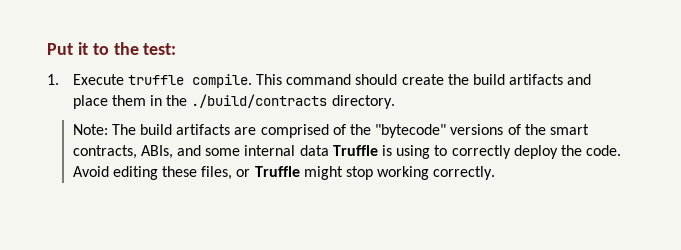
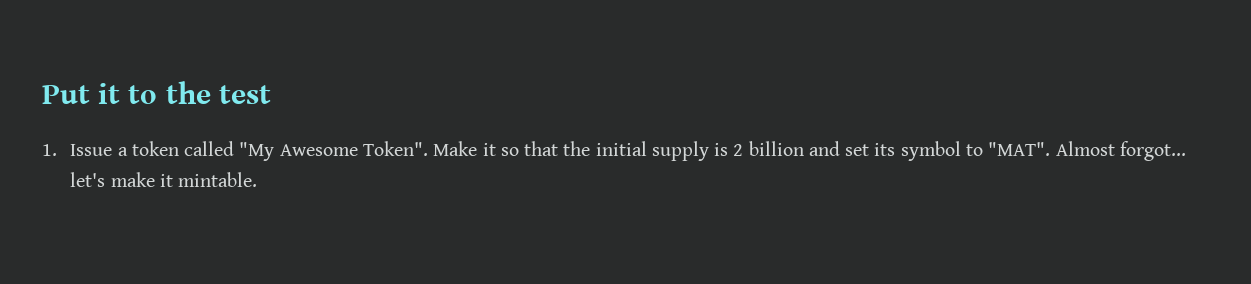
[143,43,177,55] test: -> [218,85,271,104] test
[72,74,592,88] [72,94,395,109] [72,124,589,138] [72,145,622,159] [72,166,496,180] Execute truffle compile. This command should create the build artifacts and place them in the ./build/contracts directory. // Note: The build artifacts are comprised of the "bytecode" versions of the smart contracts, ABIs, and some internal data Truffle is using to correctly deploy the code. Avoid editing these files, or Truffle might stop working correctly. -> [70,141,1186,161] [70,172,258,187] Issue a token called "My Awesome Token". Make it so that the initial supply is 2 billion and set its symbol to "MAT". Almost forgot... let's make it mintable.

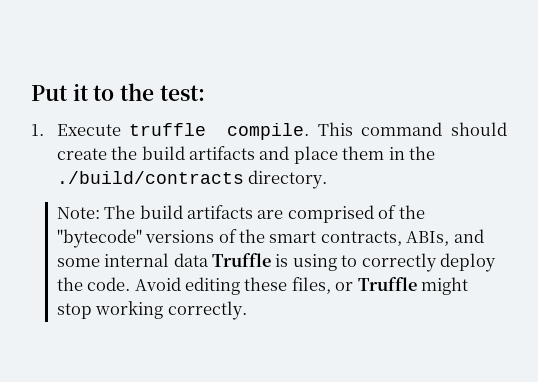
[218,85,271,104] test -> [159,85,205,101] test:
[70,141,1186,161] [70,172,258,187] Issue a token called "My Awesome Token". Make it so that the initial supply is 2 billion and set its symbol to "MAT". Almost forgot... let's make it mintable. -> [56,122,507,140] [56,146,436,164] [56,170,328,189] [56,205,425,223] [56,229,484,248] [56,253,497,272] [56,277,469,295] [56,301,247,320] Execute truffle compile. This command should create the build artifacts and place them in the ./build/contracts directory. // Note: The build artifacts are comprised of the "bytecode" versions of the smart contracts, ABIs, and some internal data Truffle is using to correctly deploy the code. Avoid editing these files, or Truffle might stop working correctly.

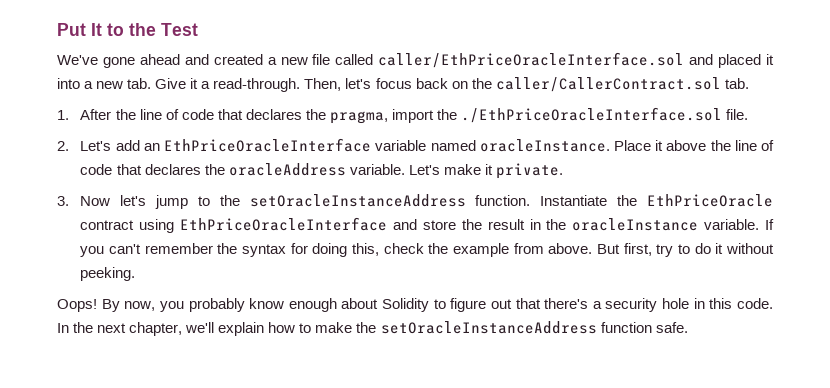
[72,83,205,101] [31,122,507,140] [56,146,436,164] [56,170,328,189] [56,205,425,223] [56,229,484,248] [56,253,497,272] [56,277,469,295] [56,301,247,320] it to the test: // 1. Execute truffle compile. This command should create the build artifacts and place them in the ./build/contracts directory. // Note: The build artifacts are comprised of the "bytecode" versions of the smart contracts, ABIs, and some internal data Truffle is using to correctly deploy the code. Avoid editing these files, or Truffle might stop working correctly. -> [91,23,198,36] [57,52,774,68] [57,77,749,92] [57,107,749,124] [57,138,775,152] [80,163,563,179] [57,194,773,209] [80,217,774,233] [80,243,774,257] [80,267,136,281] [57,298,774,312] [57,321,688,336] It to the Test // We've gone ahead and created a new file called caller/EthPriceOracleInterface.sol and placed it into a new tab. Give it a read-through. Then, let's focus back on the caller/CallerContract.sol tab. // 1. After the line of code that declares the pragma, import the ./EthPriceOracleInterface.sol file. // 2. Let's add an EthPriceOracleInterface variable named oracleInstance. Place it above the line of code that declares the oracleAddress variable. Let's make it private. // 3. Now let's jump to the setOracleInstanceAddress function. Instantiate the EthPriceOracle contract using EthPriceOracleInterface and store the result in the oracleInstance variable. If you can't remember the syntax for doing this, check the example from above. But first, try to do it without peeking. // Oops! By now, you probably know enough about Solidity to figure out that there's a security hole in this code. In the next chapter, we'll explain how to make the setOracleInstanceAddress function safe.

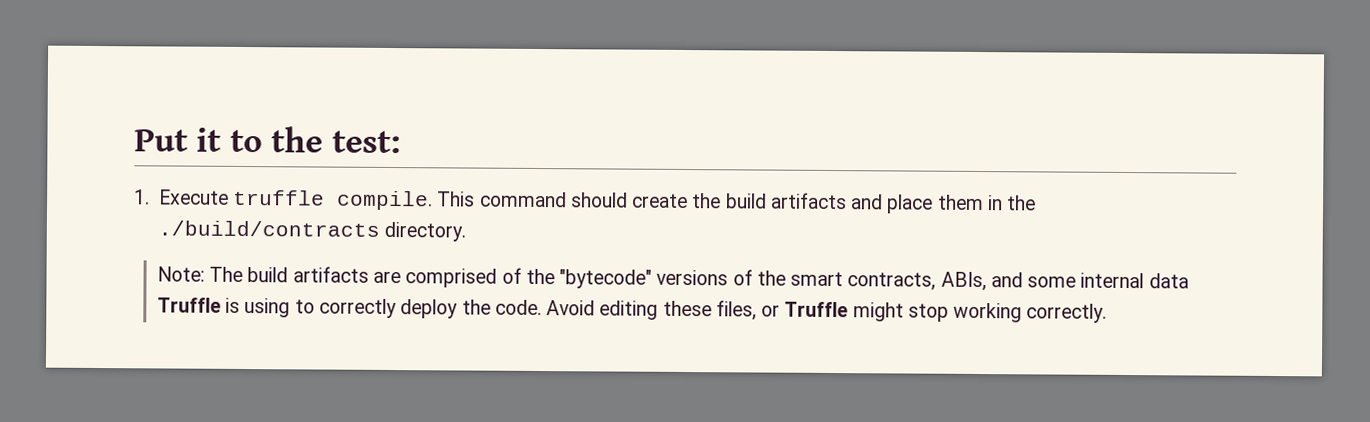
[91,23,198,36] [57,52,774,68] [57,77,749,92] [57,107,749,124] [57,138,775,152] [80,163,563,179] [57,194,773,209] [80,217,774,233] [80,243,774,257] [80,267,136,281] [57,298,774,312] [57,321,688,336] It to the Test // We've gone ahead and created a new file called caller/EthPriceOracleInterface.sol and placed it into a new tab. Give it a read-through. Then, let's focus back on the caller/CallerContract.sol tab. // 1. After the line of code that declares the pragma, import the ./EthPriceOracleInterface.sol file. // 2. Let's add an EthPriceOracleInterface variable named oracleInstance. Place it above the line of code that declares the oracleAddress variable. Let's make it private. // 3. Now let's jump to the setOracleInstanceAddress function. Instantiate the EthPriceOracle contract using EthPriceOracleInterface and store the result in the oracleInstance variable. If you can't remember the syntax for doing this, check the example from above. But first, try to do it without peeking. // Oops! By now, you probably know enough about Solidity to figure out that there's a security hole in this code. In the next chapter, we'll explain how to make the setOracleInstanceAddress function safe. -> [196,126,401,154] [134,189,1037,214] [157,220,467,242] [156,266,1189,292] [156,297,1108,323] it to the test: // 1. Execute truffle compile. This command should create the build artifacts and place them in the ./build/contracts directory. // Note: The build artifacts are comprised of the "bytecode" versions of the smart contracts, ABIs, and some internal data Truffle is using to correctly deploy the code. Avoid editing these files, or Truffle might stop working correctly.

